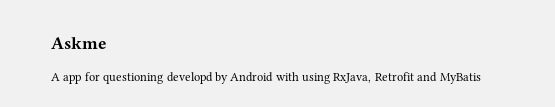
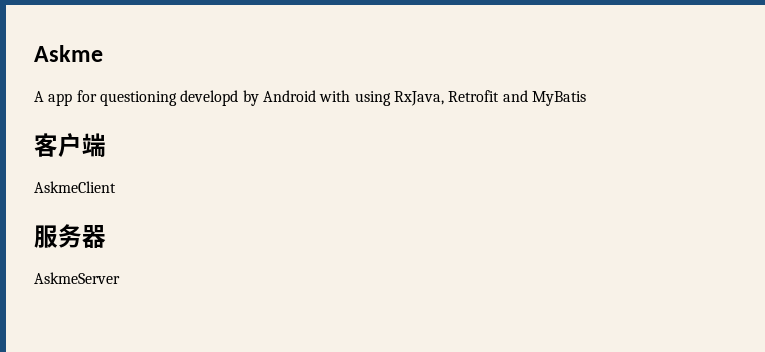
(481, 78) none -> [34,133,106,157] [34,181,116,193] [34,224,106,248] [34,272,120,284] // 客户端 // AskmeClient // 服务器 // AskmeServer

